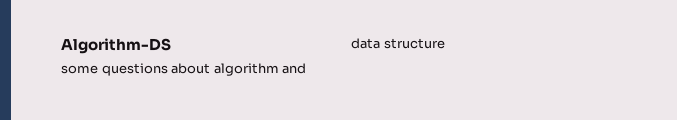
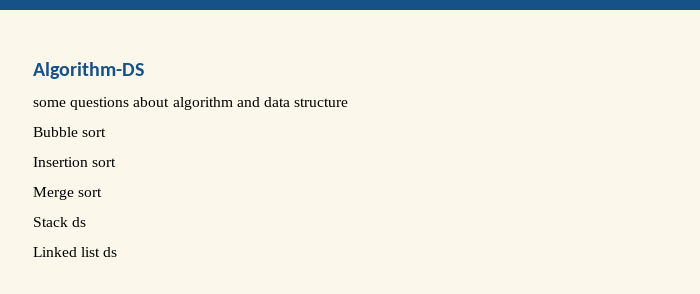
(445, 43) none -> [33,127,107,137] [33,157,117,167] [33,187,103,200] [33,217,87,227] [33,247,118,257] // Bubble sort // Insertion sort // Merge sort // Stack ds // Linked list ds

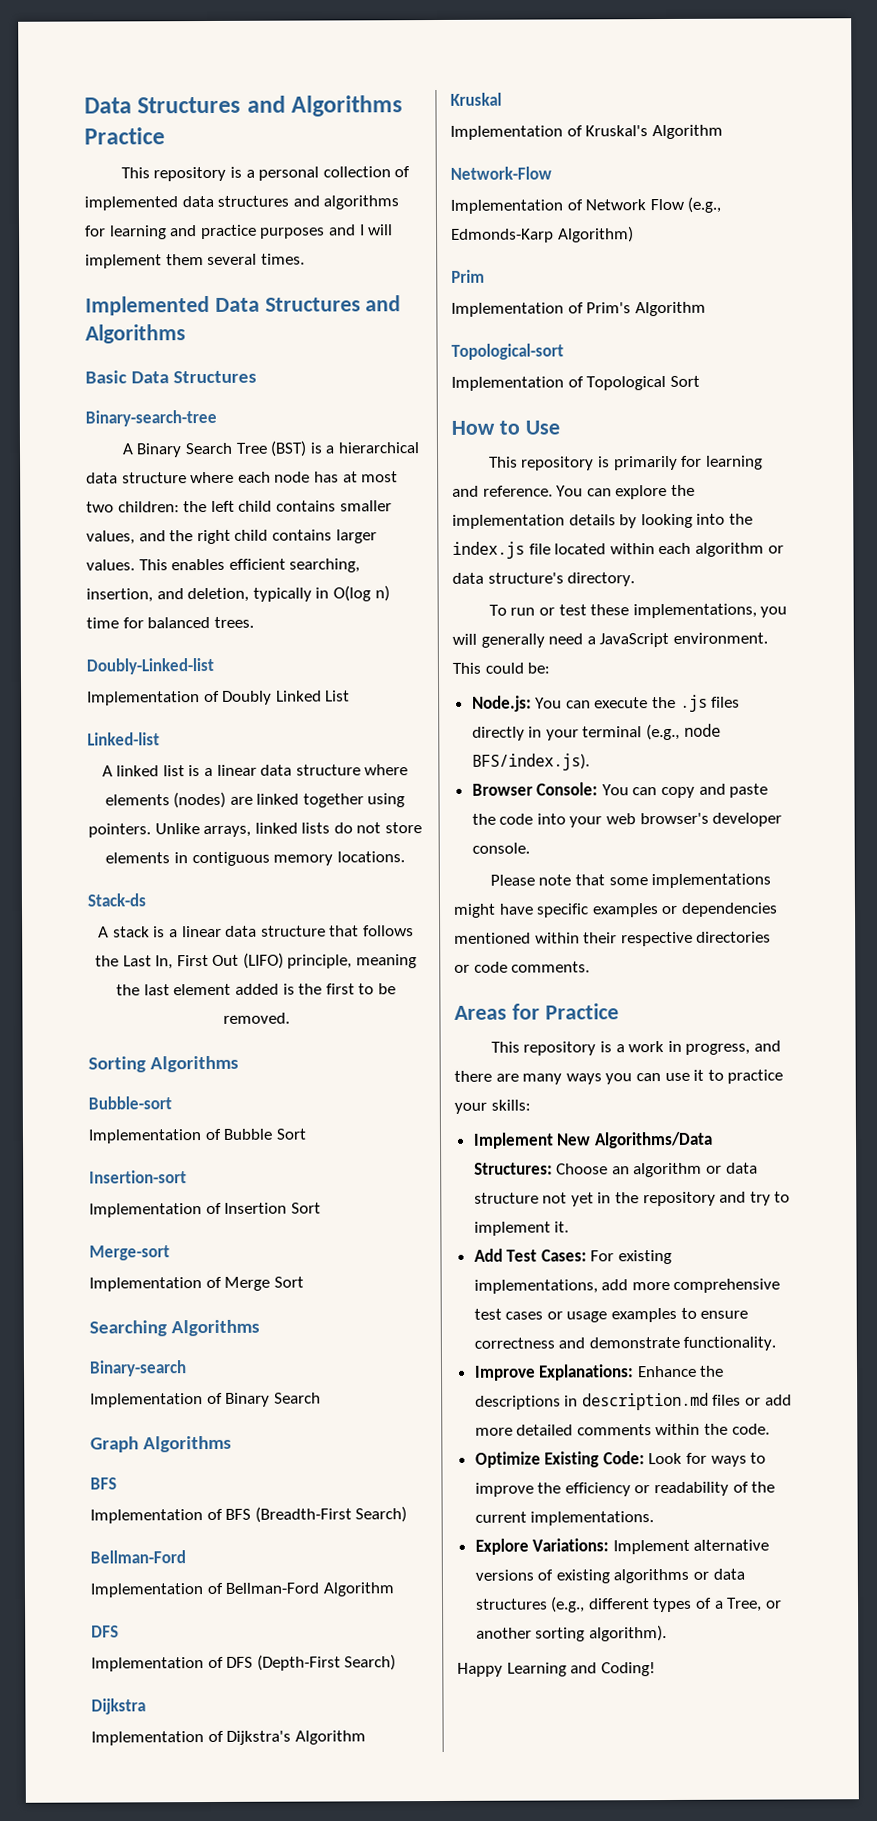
[33,62,144,79] [33,97,349,110] [33,127,107,137] [33,157,117,167] [33,187,103,200] [33,217,87,227] [33,247,118,257] Algorithm-DS // some questions about algorithm and data structure // Bubble sort // Insertion sort // Merge sort // Stack ds // Linked list ds -> [84,95,404,117] [84,127,165,145] [120,166,411,182] [84,195,400,211] [85,224,394,240] [85,253,305,269] [85,295,402,316] [85,324,186,344] [85,370,258,384] [85,409,217,427] [121,440,420,458] [86,471,399,484] [86,500,392,513] [86,529,377,545] [86,558,361,573] [86,585,390,603] [86,616,254,629] [86,657,214,675] [87,690,351,706] [87,732,160,746] [101,764,409,777] [104,791,406,809] [87,822,423,838] [105,851,405,867] [87,893,146,907] [98,925,414,938] [94,952,418,970] [116,983,396,996] [222,1012,290,1024] [88,1055,240,1073] [88,1096,172,1110] [88,1128,306,1144] [89,1170,187,1184] [89,1202,321,1218] [89,1245,170,1261] [89,1276,304,1292] [89,1319,261,1337] [89,1360,187,1377] [90,1392,321,1408] [90,1435,233,1453] [90,1477,117,1490] [90,1506,408,1524] [90,1550,186,1564] [90,1582,394,1598] [91,1625,119,1638] [91,1654,397,1672] [91,1698,146,1715] [91,1730,366,1746] [450,92,502,106] [450,124,723,140] [450,166,552,180] [450,196,722,214] [451,226,634,243] [451,269,485,283] [451,301,706,317] [451,343,564,360] [451,375,700,391] [451,420,560,435] [488,455,763,471] [452,484,695,500] [452,513,753,529] [452,541,784,559] [452,572,636,587] [488,603,788,619] [452,632,768,648] [452,662,551,674] [471,694,741,712] [471,723,721,741] [471,753,590,771] [471,782,769,799] [471,812,783,828] [471,842,530,854] [489,873,772,889] [453,902,778,918] [454,931,772,947] [454,961,591,973] [454,1003,619,1020] [490,1040,781,1056] [454,1069,784,1085] [454,1099,531,1114] [472,1131,713,1149] [473,1162,758,1178] [473,1191,791,1207] [473,1221,570,1236] [473,1248,673,1265] [473,1278,781,1294] [473,1307,749,1323] [473,1336,777,1351] [473,1364,725,1381] [474,1392,792,1411] [474,1423,770,1436] [474,1451,767,1468] [474,1481,776,1497] [474,1511,655,1526] [474,1538,770,1555] [474,1568,745,1584] [475,1596,782,1613] [475,1625,667,1642] [457,1662,656,1677] Data Structures and Algorithms Practice // This repository is a personal collection of implemented data structures and algorithms for learning and practice purposes and I will implement them several times. // Implemented Data Structures and Algorithms // Basic Data Structures // Binary-search-tree // A Binary Search Tree (BST) is a hierarchical data structure where each node has at most two children: the left child contains smaller values, and the right child contains larger values. This enables efficient searching, insertion, and deletion, typically in O(log n) time for balanced trees. // Doubly-Linked-list // Implementation of Doubly Linked List // Linked-list // A linked list is a linear data structure where elements (nodes) are linked together using pointers. Unlike arrays, linked lists do not store elements in contiguous memory locations. // Stack-ds // A stack is a linear data structure that follows the Last In, First Out (LIFO) principle, meaning the last element added is the first to be removed. // Sorting Algorithms // Bubble-sort // Implementation of Bubble Sort // Insertion-sort // Implementation of Insertion Sort // Merge-sort // Implementation of Merge Sort // Searching Algorithms // Binary-search // Implementation of Binary Search // Graph Algorithms // BFS // Implementation of BFS (Breadth-First Search) // Bellman-Ford // Implementation of Bellman-Ford Algorithm // DFS // Implementation of DFS (Depth-First Search) // Dijkstra // Implementation of Dijkstra's Algorithm // Kruskal // Implementation of Kruskal's Algorithm // Network-Flow // Implementation of Network Flow (e.g., Edmonds-Karp Algorithm) // Prim // Implementation of Prim's Algorithm // Topological-sort // Implementation of Topological Sort // How to Use // This repository is primarily for learning and reference. You can explore the implementation details by looking into the index.js file located within each algorithm or data structure's directory. // To run or test these implementations, you will generally need a JavaScript environment. This could be: // Node.js: You can execute the .js files directly in your terminal (e.g., node BFS/index.js). // Browser Console: You can copy and paste the code into your web browser's developer console. // Please note that some implementations might have specific examples or dependencies mentioned within their respective directories or code comments. // Areas for Practice // This repository is a work in progress, and there are many ways you can use it to practice your skills: // Implement New Algorithms/Data Structures: Choose an algorithm or data structure not yet in the repository and try to implement it. // Add Test Cases: For existing implementations, add more comprehensive test cases or usage examples to ensure correctness and demonstrate functionality. // Improve Explanations: Enhance the descriptions in description.md files or add more detailed comments within the code. // Optimize Existing Code: Look for ways to improve the efficiency or readability of the current implementations. // Explore Variations: Implement alternative versions of existing algorithms or data structures (e.g., different types of a Tree, or another sorting algorithm). // Happy Learning and Coding!

